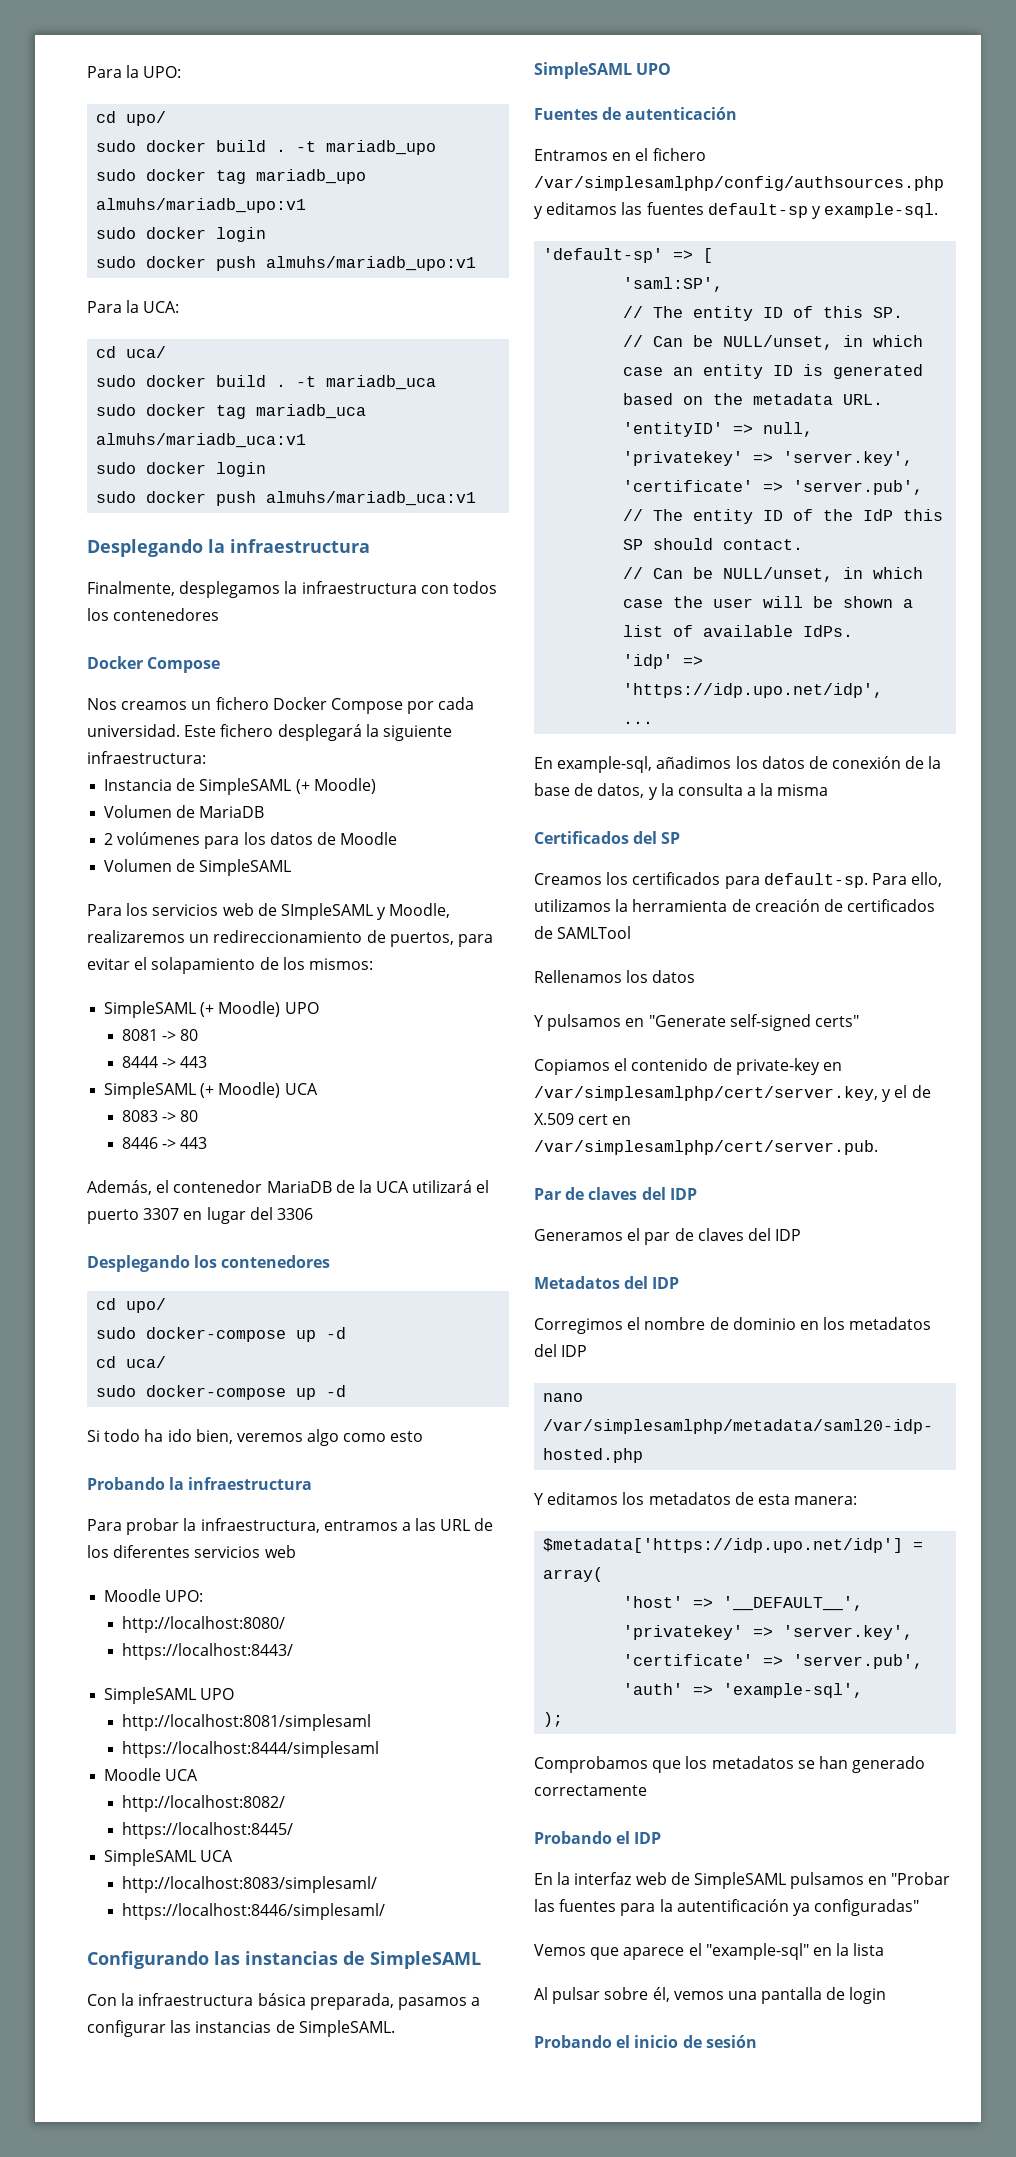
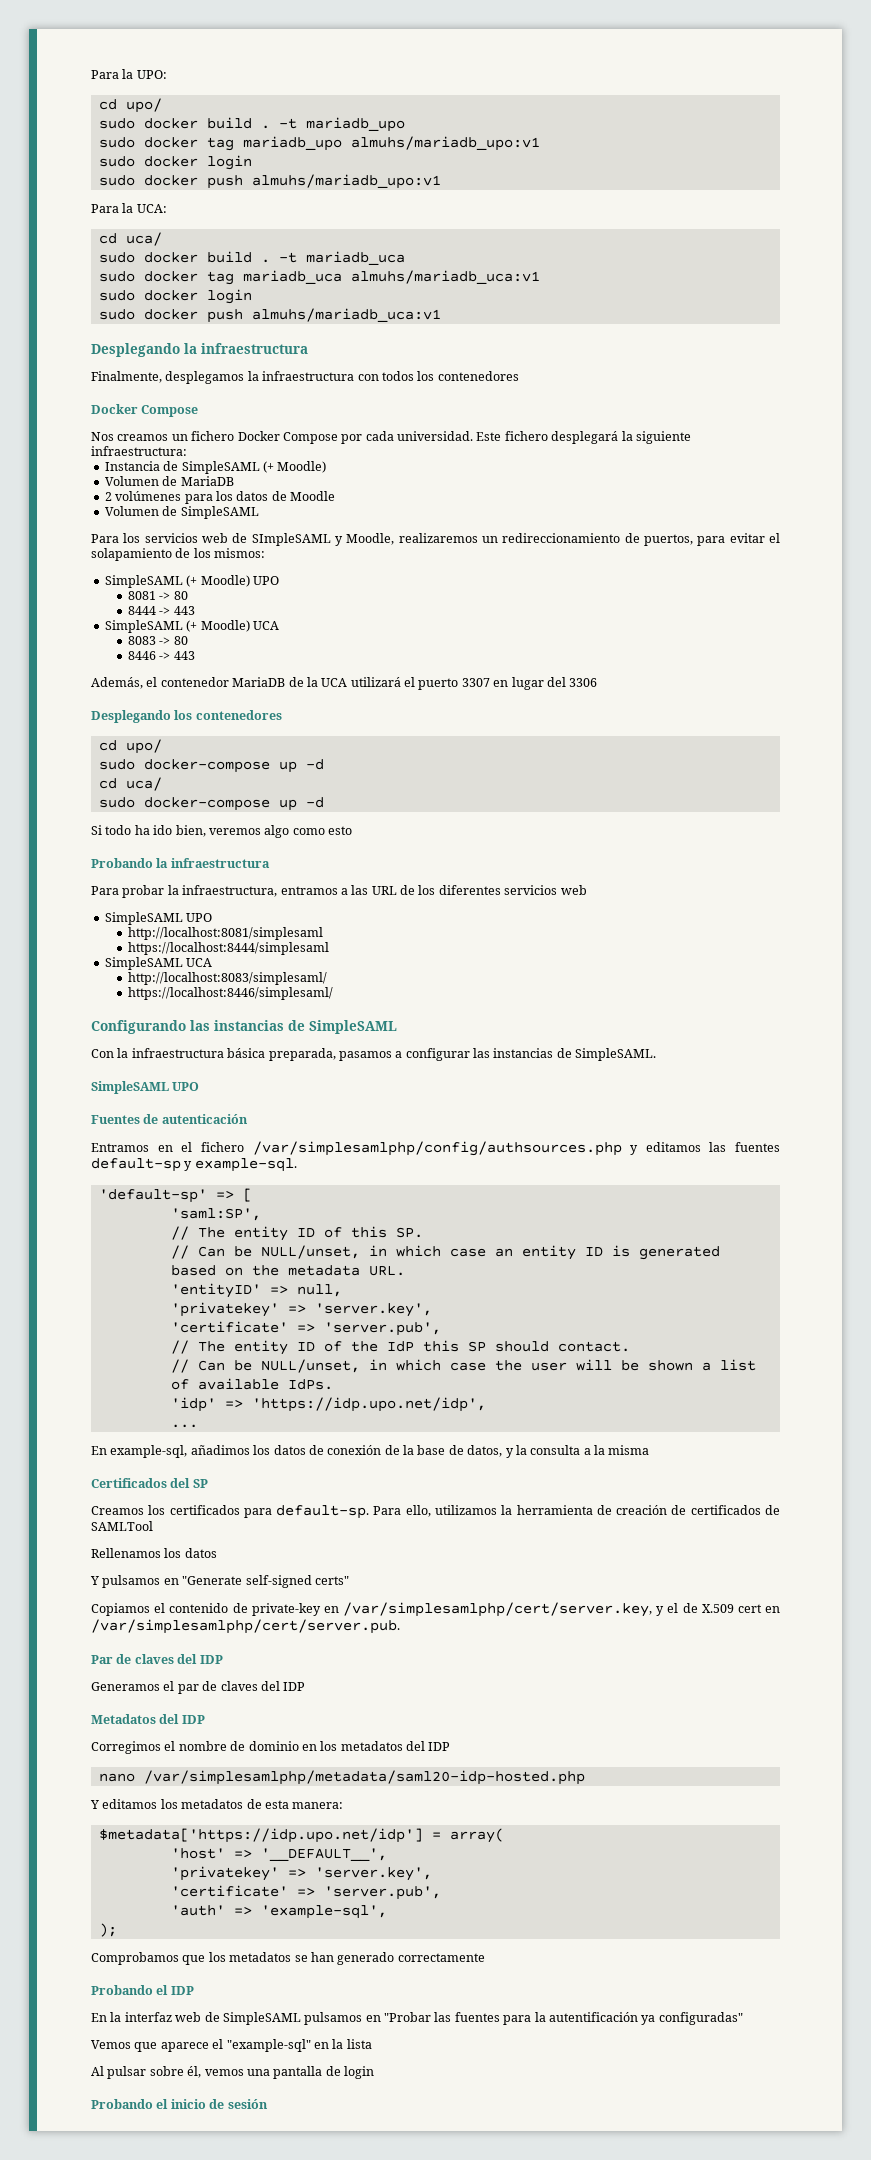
[104,1589,204,1602] [121,1616,285,1633] [121,1643,293,1660] // Moodle UPO: // http://localhost:8080/ // https://localhost:8443/ -> (587, 890) none
[104,1768,199,1781] [121,1795,285,1812] [121,1822,293,1839] // Moodle UCA // http://localhost:8082/ // https://localhost:8445/ -> (329, 948) none

